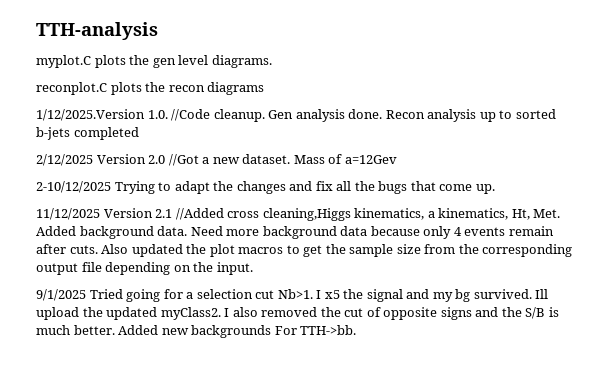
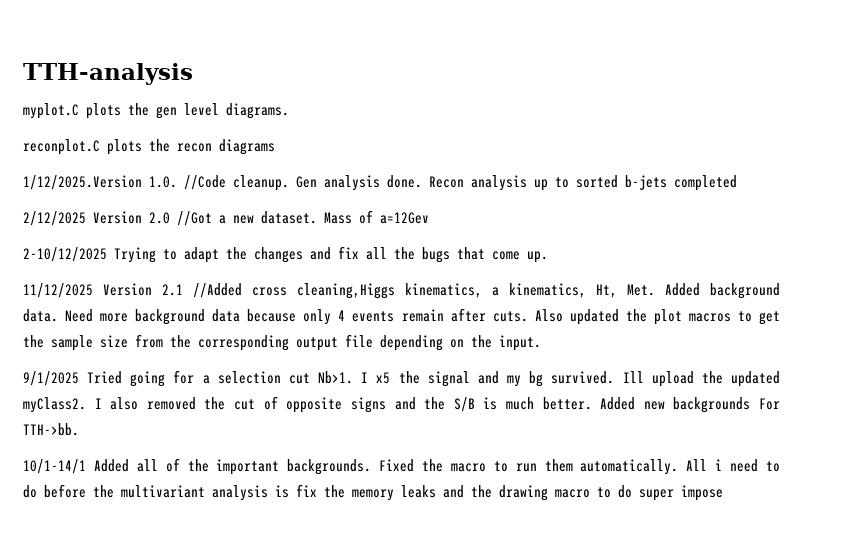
(357, 330) none -> [23,458,780,475] [23,484,723,501] // 10/1-14/1 Added all of the important backgrounds. Fixed the macro to run them automatically. All i need to do before the multivariant analysis is fix the memory leaks and the drawing macro to do super impose

